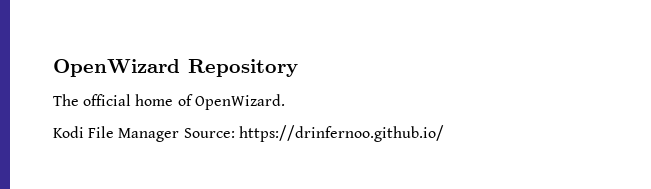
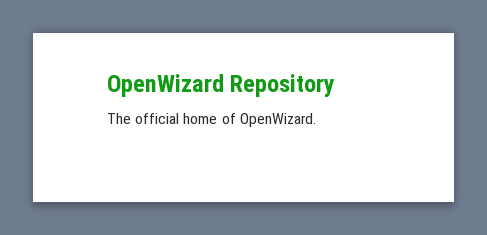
[53,125,444,142] // Kodi File Manager Source: https://drinfernoo.github.io/ -> (316, 120) none

